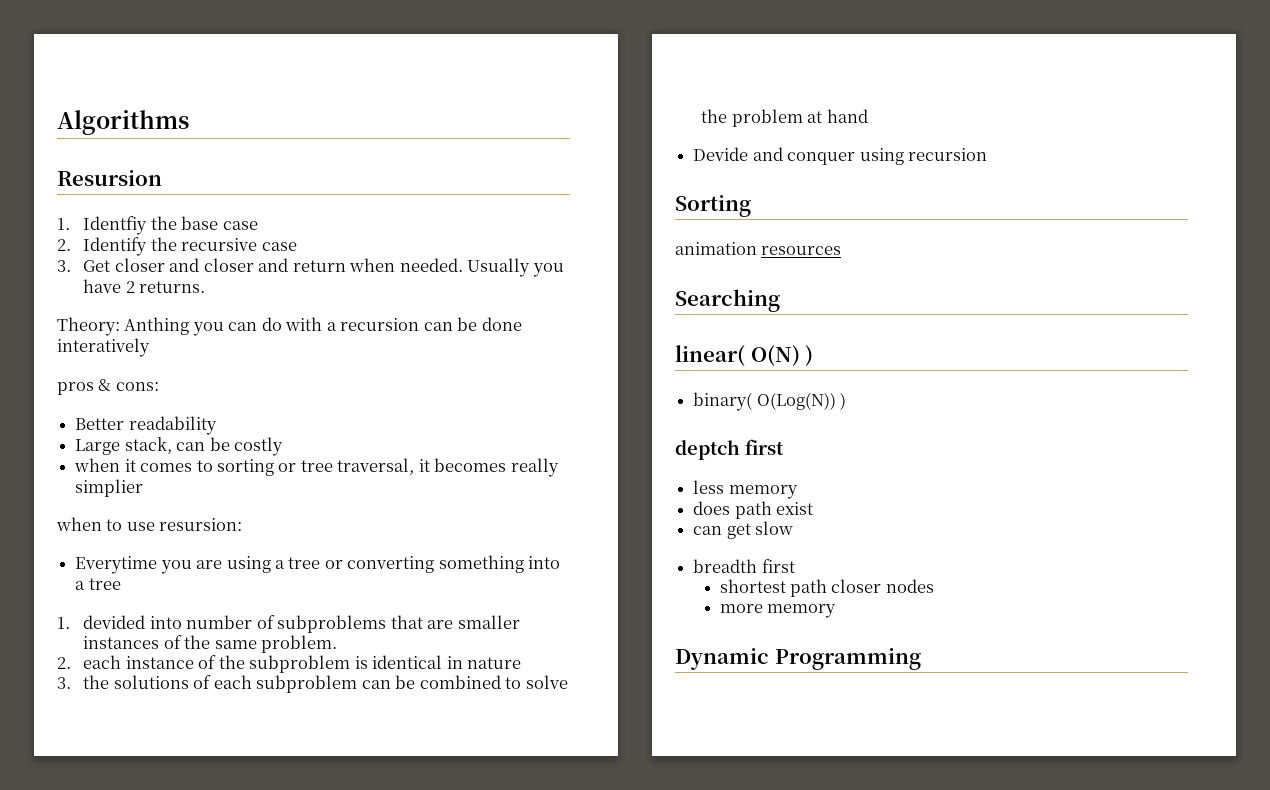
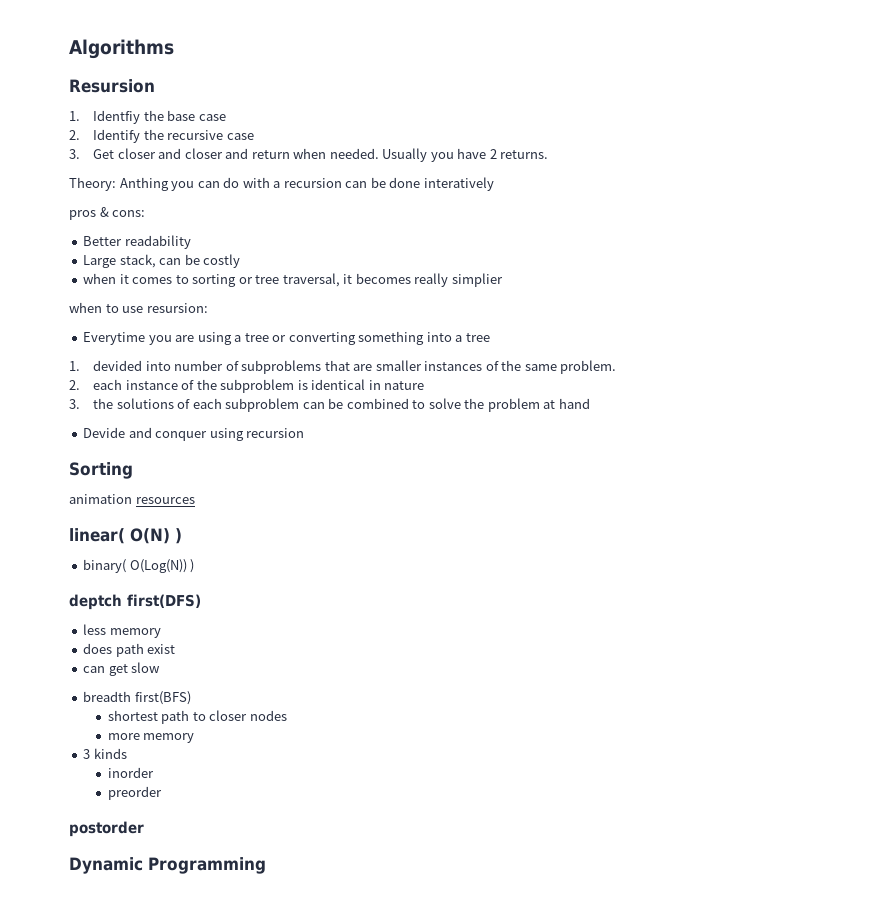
[675,289,780,312] // Searching -> (195, 500) none
[745,439,784,455] first -> [127,594,201,608] first(DFS)
[761,559,795,573] first -> [134,691,191,705] first(BFS)
(828, 588) none -> [192,712,206,721] to
(837, 611) none -> [83,748,127,759] [107,767,154,778] [107,786,162,800] [69,821,144,837] // 3 kinds // inorder // preorder // postorder

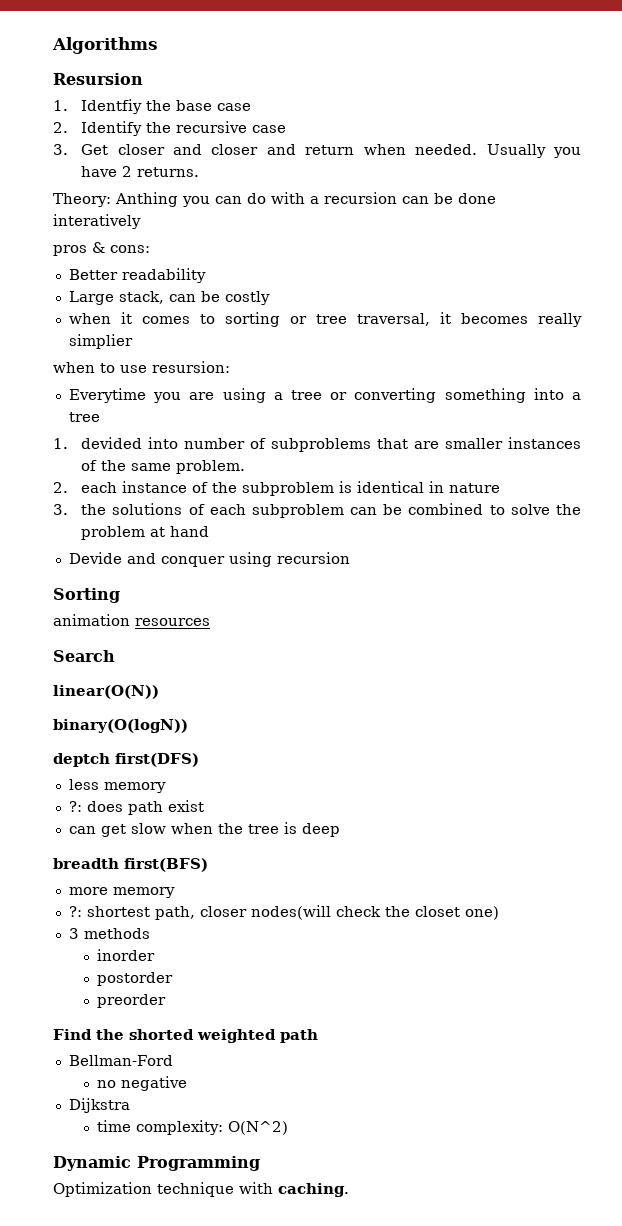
[69,528,182,544] [83,559,195,573] linear( O(N) ) // binary( O(Log(N)) ) -> [53,650,115,662] [53,685,159,699] [53,719,188,733] Search // linear(O(N)) // binary(O(logN))
(161, 633) none -> [68,801,82,812] ?:
[83,691,191,705] [107,710,287,724] [107,733,195,743] // breadth first(BFS) // shortest path to closer nodes // more memory -> [170,822,340,837] [53,858,208,872] [68,887,175,898] [68,905,499,920] when the tree is deep // breadth first(BFS) // more memory // ?: shortest path, closer nodes(will check the closet one)
[93,748,127,759] kinds -> [83,928,150,939] methods
(154, 772) none -> [97,972,174,986] // postorder
[69,821,144,837] [69,857,266,874] postorder // Dynamic Programming -> [53,1029,318,1043] [68,1055,173,1066] [97,1076,188,1091] [68,1098,130,1113] [97,1120,289,1135] [53,1156,260,1171] [53,1182,349,1197] Find the shorted weighted path // Bellman-Ford // no negative // Dijkstra // time complexity: O(N^2) // Dynamic Programming // Optimization technique with caching.

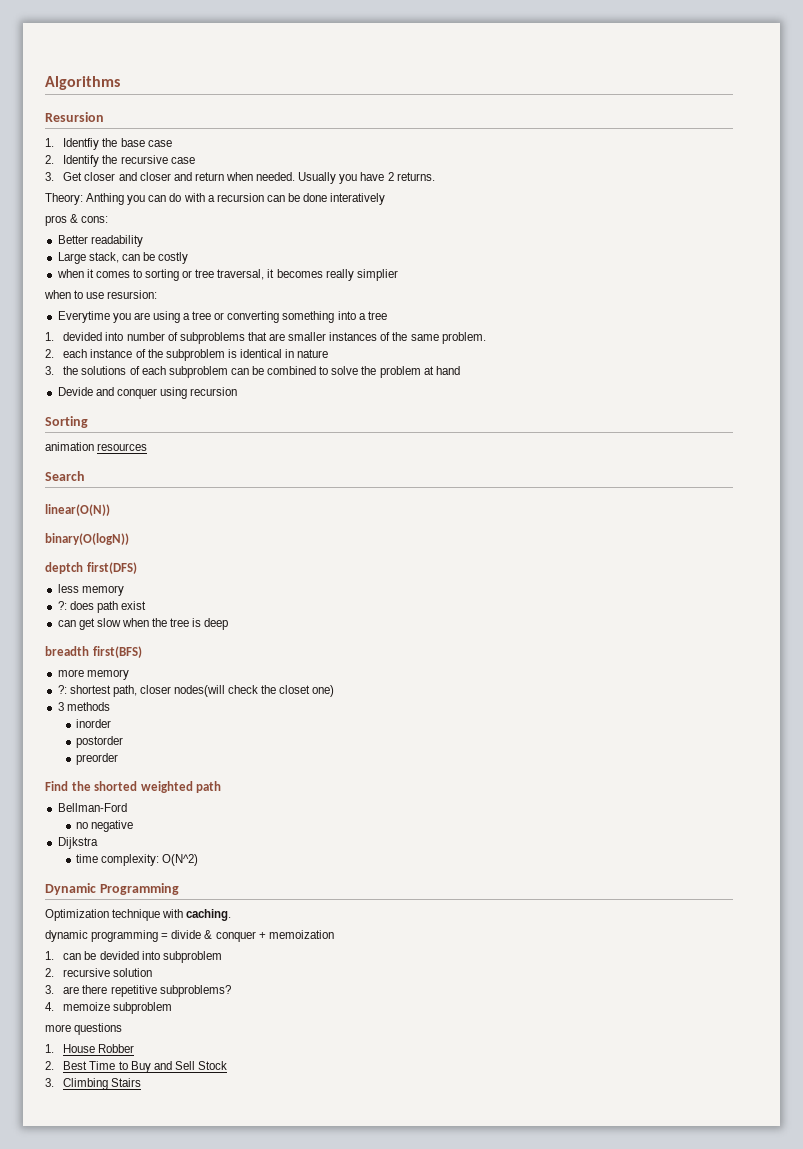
(349, 1190) none -> [45,930,334,942] [45,951,222,963] [45,968,153,977] [45,985,231,997] [45,1002,173,1014] [45,1023,123,1035] [45,1044,135,1053] [45,1061,227,1073] [45,1078,142,1090] // dynamic programming = divide & conquer + memoization // 1. can be devided into subproblem // 2. recursive solution // 3. are there repetitive subproblems? // 4. memoize subproblem // more questions // 1. House Robber // 2. Best Time to Buy and Sell Stock // 3. Climbing Stairs

